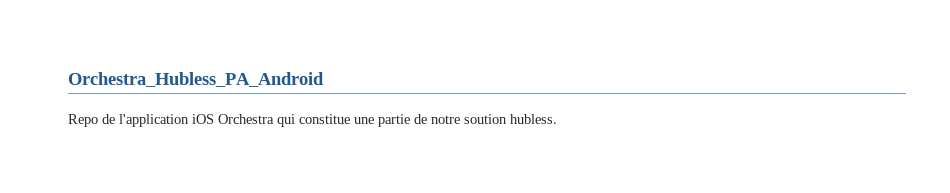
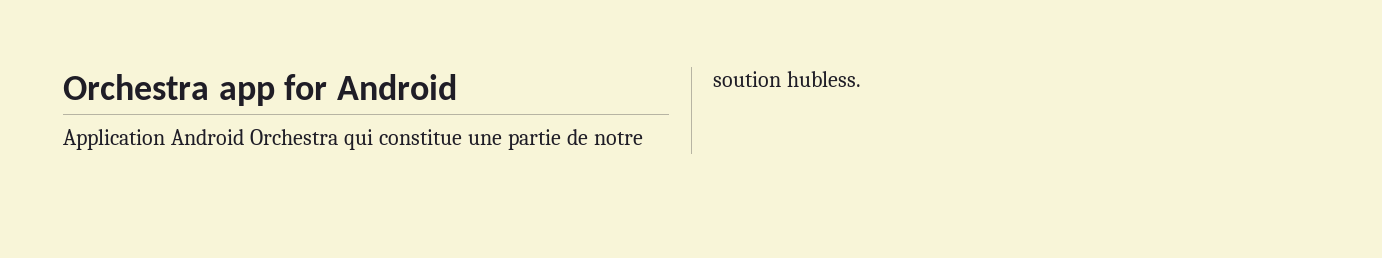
[68,72,324,87] [68,114,214,127] Orchestra_Hubless_PA_Android // Repo de l'application iOS -> [63,74,458,106] [63,129,244,150] Orchestra app for Android // Application Android

